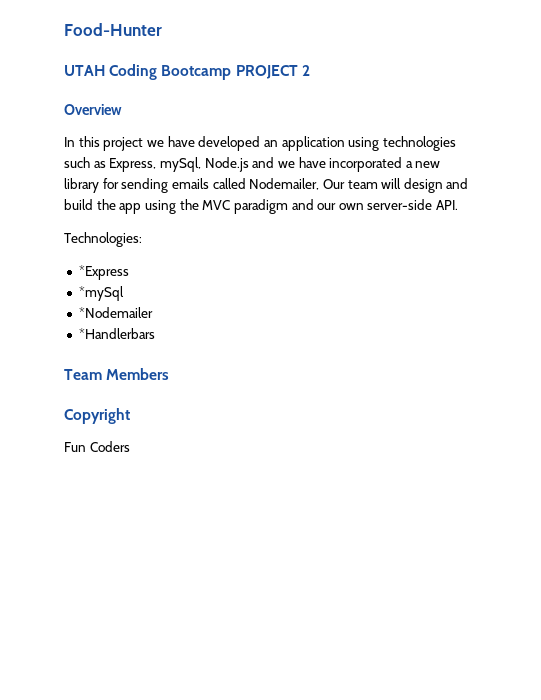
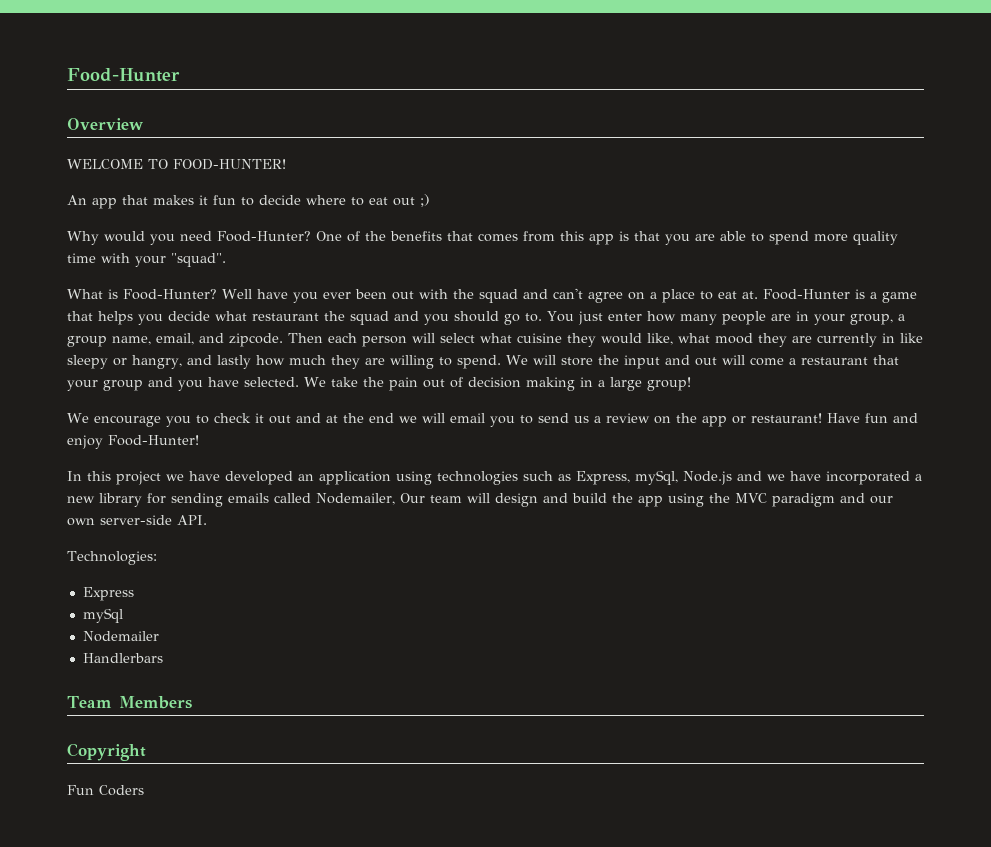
[64,64,310,80] [64,104,122,115] UTAH Coding Bootcamp PROJECT 2 // Overview -> [67,118,143,130] [67,159,286,170] [67,194,430,209] [67,231,898,245] [67,253,226,267] [67,288,917,303] [67,311,905,325] [67,333,923,347] [67,355,899,369] [67,377,691,391] [67,413,918,427] [67,435,199,449] Overview // WELCOME TO FOOD-HUNTER! // An app that makes it fun to decide where to eat out ;) // Why would you need Food-Hunter? One of the benefits that comes from this app is that you are able to spend more quality time with your "squad". // What is Food-Hunter? Well have you ever been out with the squad and can't agree on a place to eat at. Food-Hunter is a game that helps you decide what restaurant the squad and you should go to. You just enter how many people are in your group, a group name, email, and zipcode. Then each person will select what cuisine they would like, what mood they are currently in like sleepy or hangry, and lastly how much they are willing to spend. We will store the input and out will come a restaurant that your group and you have selected. We take the pain out of decision making in a large group! // We encourage you to check it out and at the end we will email you to send us a review on the app or restaurant! Have fun and enjoy Food-Hunter!
[78,265,129,280] [78,286,124,301] [78,307,153,318] [78,328,155,339] *Express // *mySql // *Nodemailer // *Handlerbars -> [82,587,134,601] [82,608,123,623] [82,631,159,642] [82,653,163,663] Express // mySql // Nodemailer // Handlerbars

